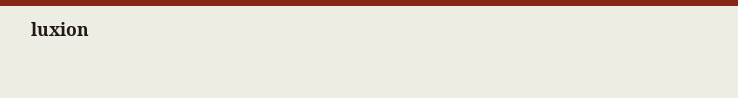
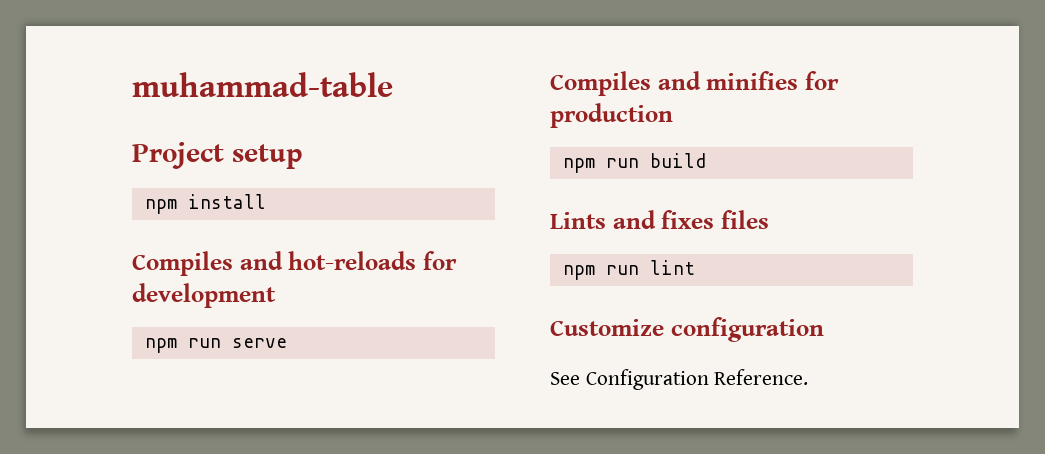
[31,22,89,36] luxion -> [132,72,393,97] [132,142,303,169] [144,194,266,214] [132,251,457,276] [132,283,276,308] [144,338,287,353] [550,71,839,96] [550,103,673,128] [562,153,706,173] [550,210,769,229] [562,260,695,280] [550,317,824,342] [550,369,809,390] muhammad-table // Project setup // npm install // Compiles and hot-reloads for development // npm run serve // Compiles and minifies for production // npm run build // Lints and fixes files // npm run lint // Customize configuration // See Configuration Reference.

